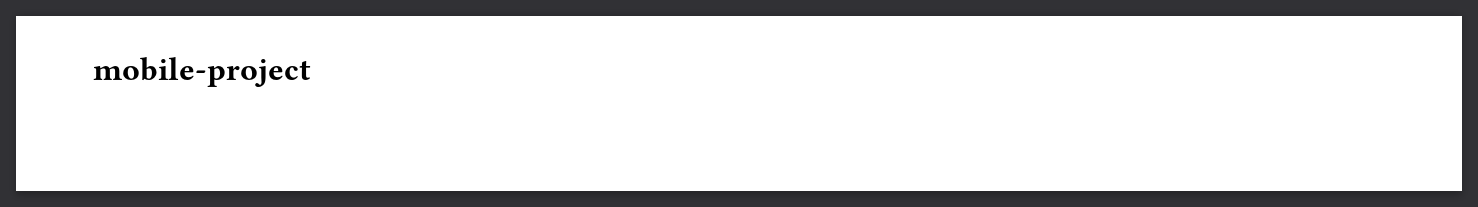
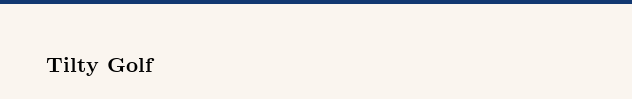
[93,57,311,87] mobile-project -> [46,57,155,76] Tilty Golf

